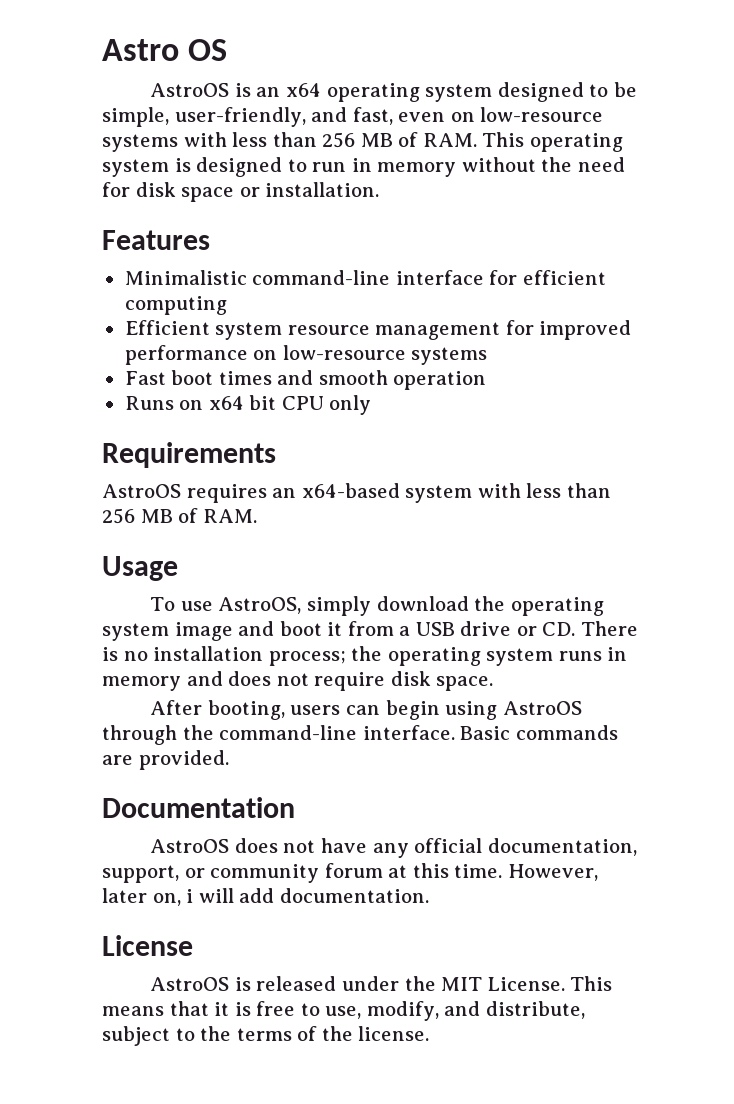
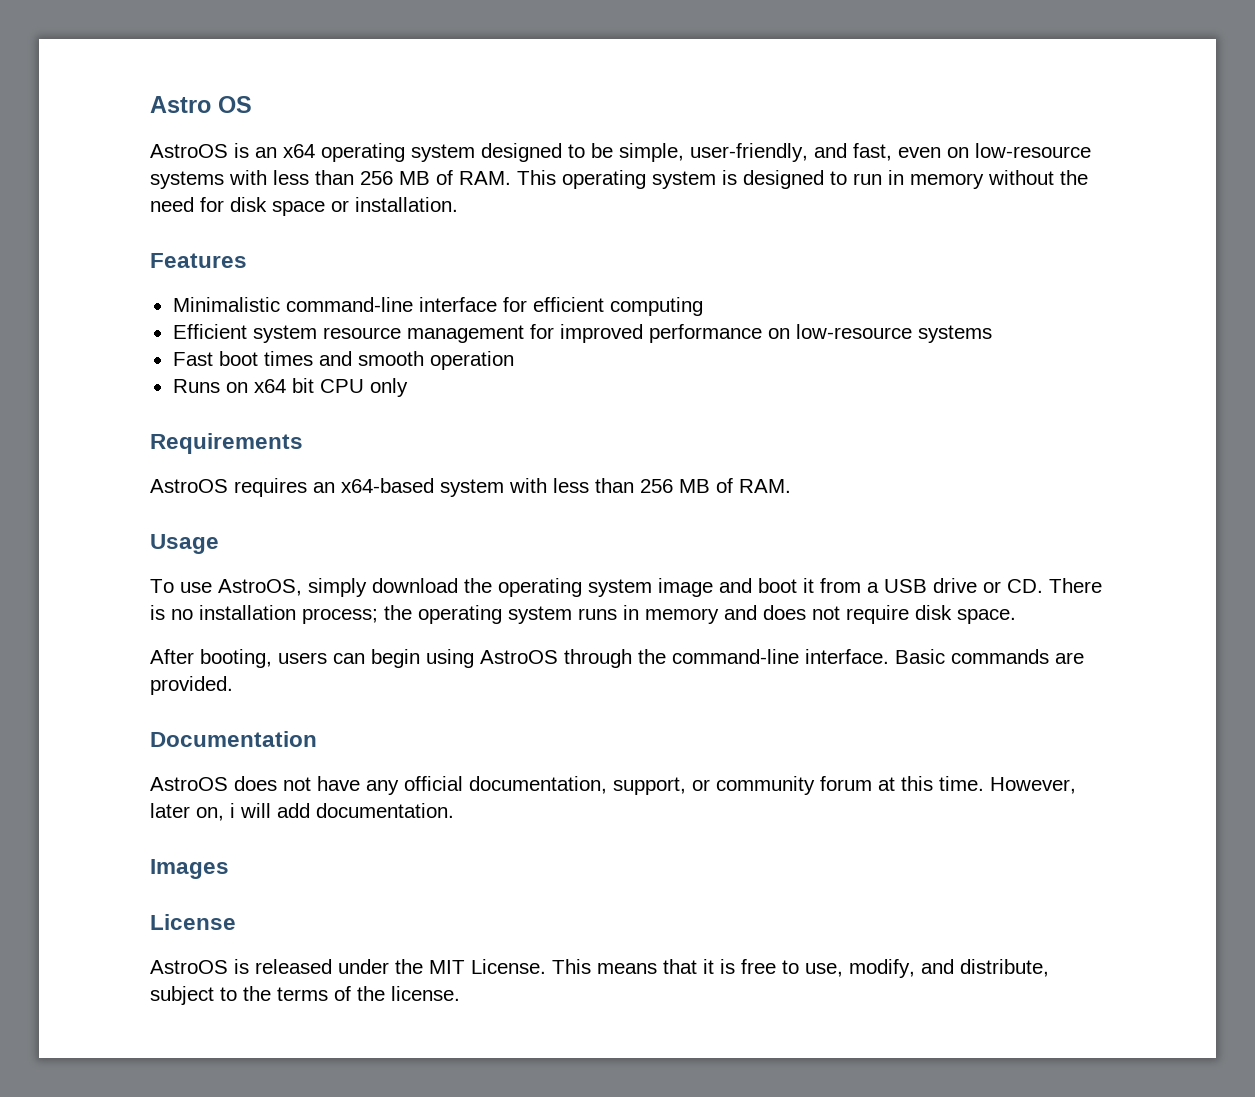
(429, 895) none -> [150,859,229,879] // Images

